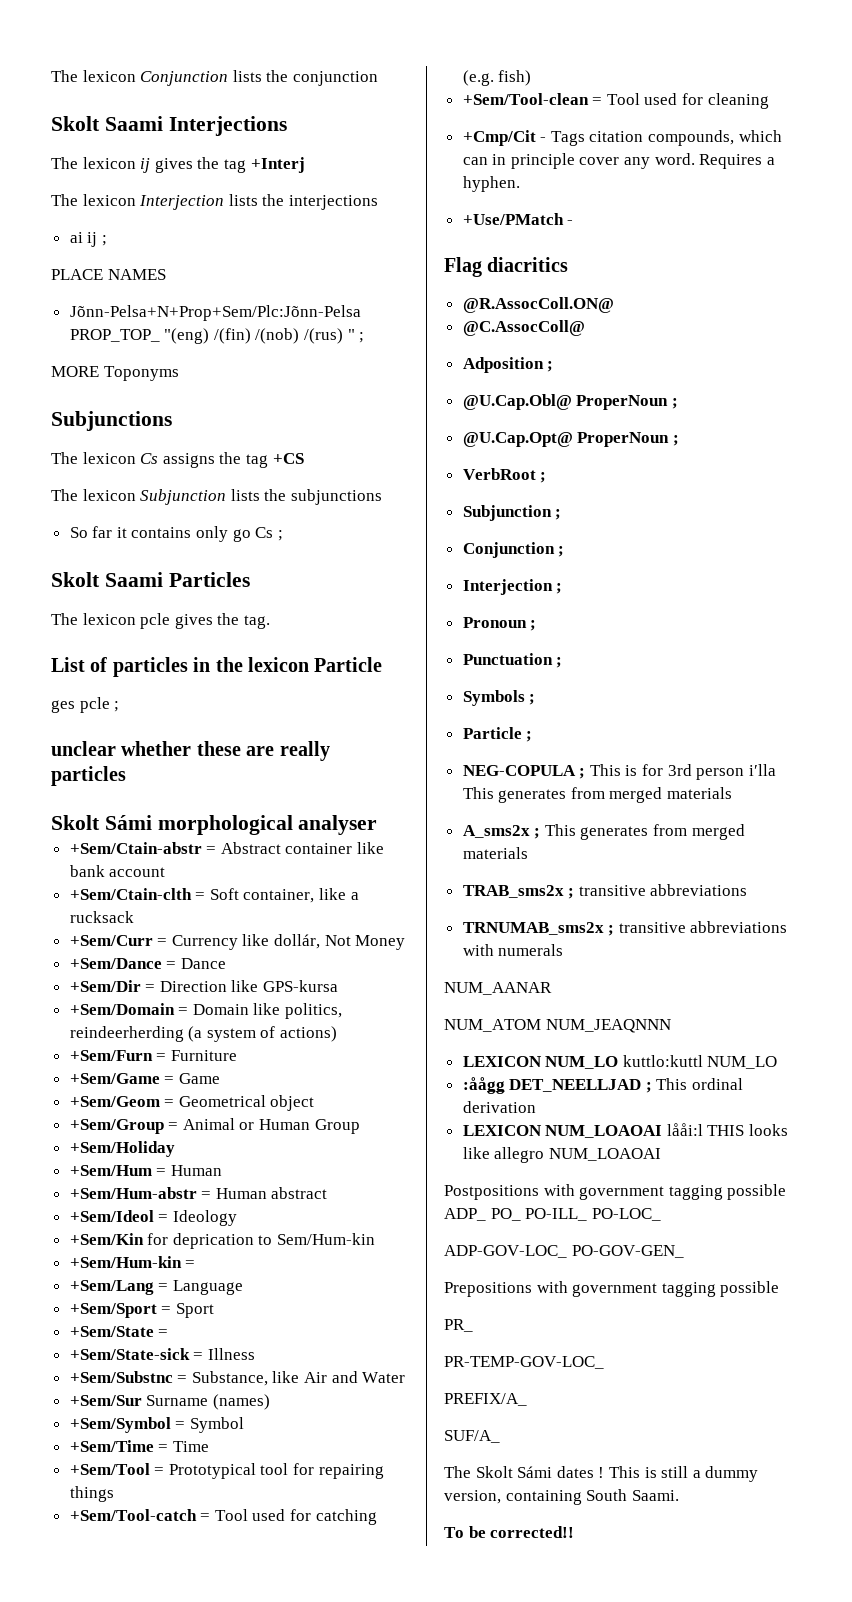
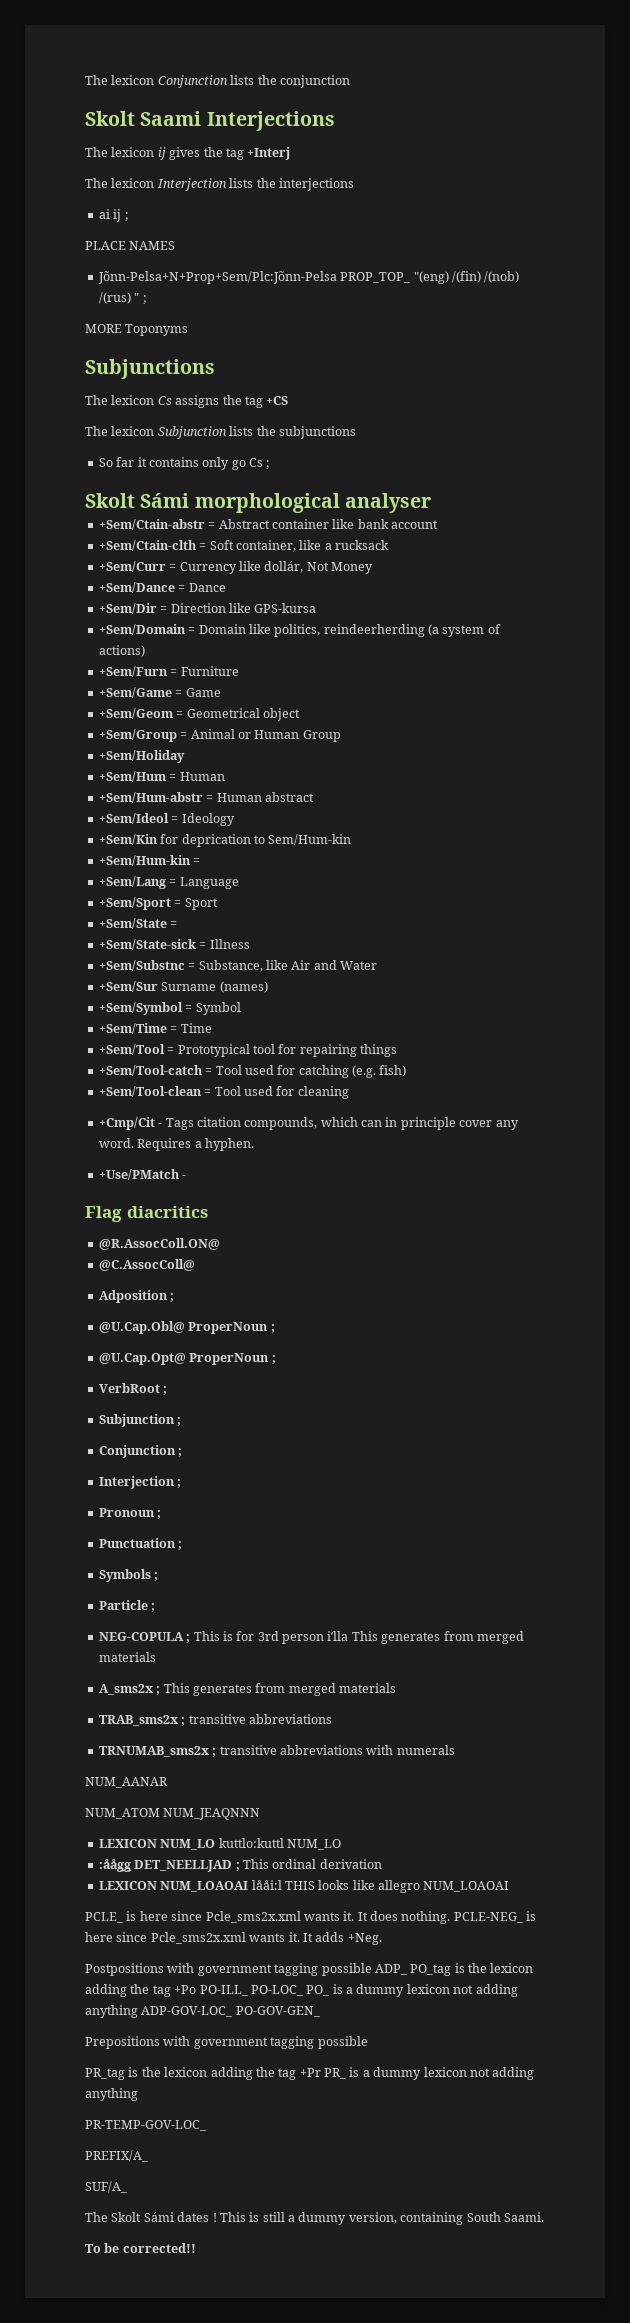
[51,572,250,587] [51,613,270,629] [51,657,383,677] [51,697,120,713] [51,741,330,761] [51,766,126,786] // Skolt Saami Particles // The lexicon pcle gives the tag. // List of particles in the lexicon Particle // ges pcle ; // unclear whether these are really particles -> (271, 464) none
(661, 1154) none -> [85,1911,537,1924] [85,1932,382,1945] // PCLE_ is here since Pcle_sms2x.xml wants it. It does nothing. PCLE-NEG_ is here since Pcle_sms2x.xml wants it. It adds +Neg.
[490,1208,661,1221] PO_ PO-ILL_ PO-LOC_ // -> [410,1963,534,1976] [85,1984,518,1997] [85,2005,138,2018] PO_tag is the lexicon adding the tag +Po PO-ILL_ PO-LOC_ PO_ is a dummy lexicon not adding anything
[444,1319,473,1332] PR_ -> [85,2067,535,2080] [85,2088,138,2101] PR_tag is the lexicon adding the tag +Pr PR_ is a dummy lexicon not adding anything

